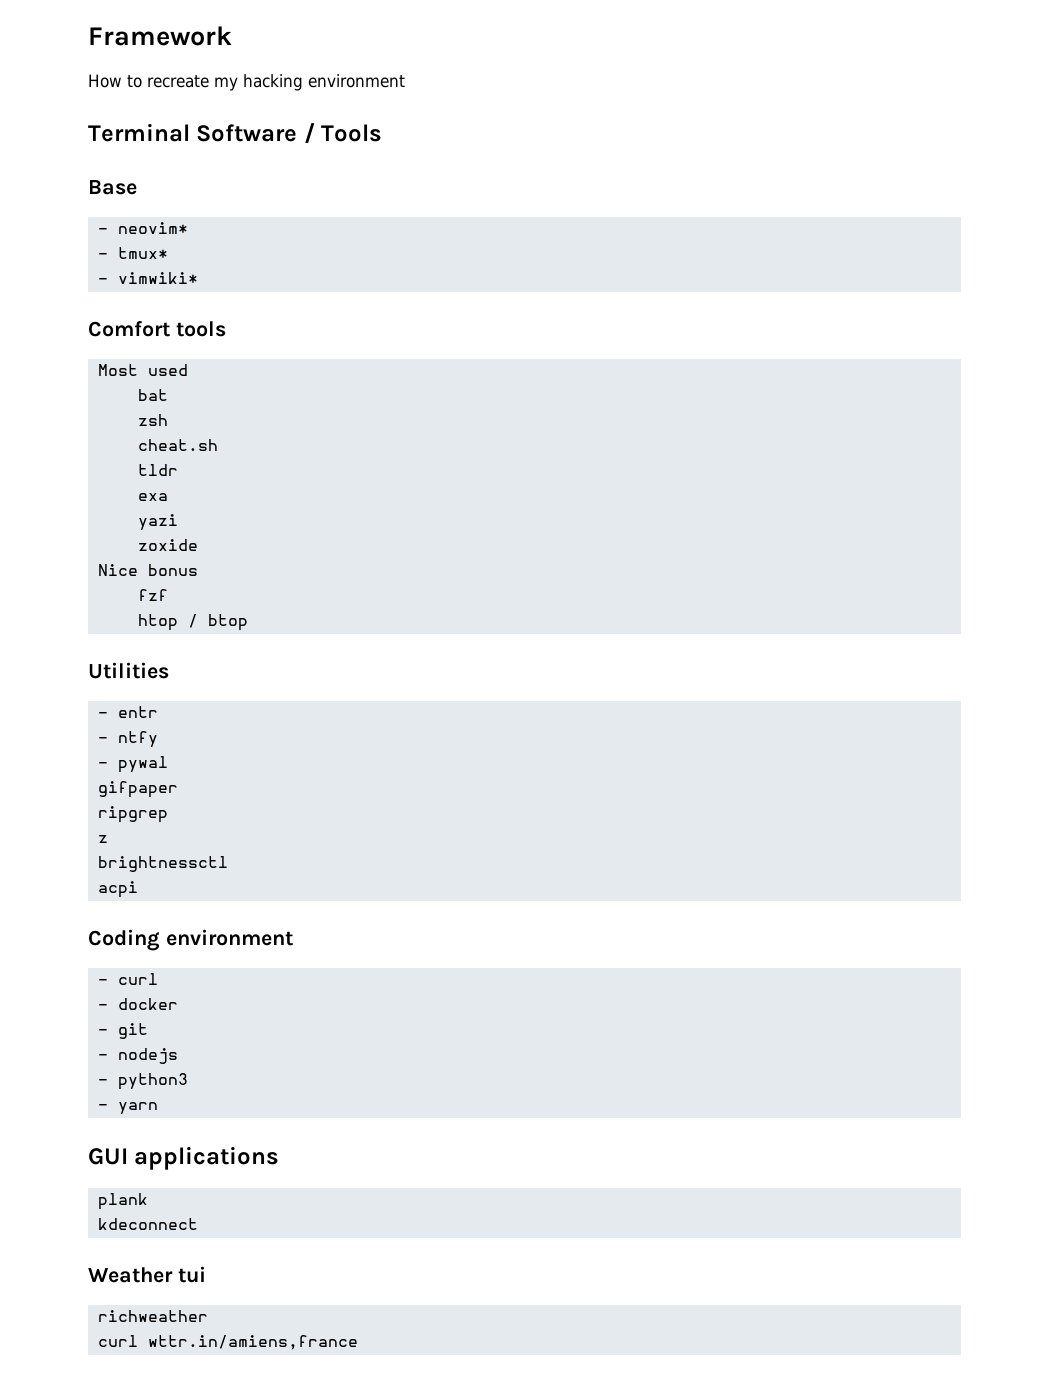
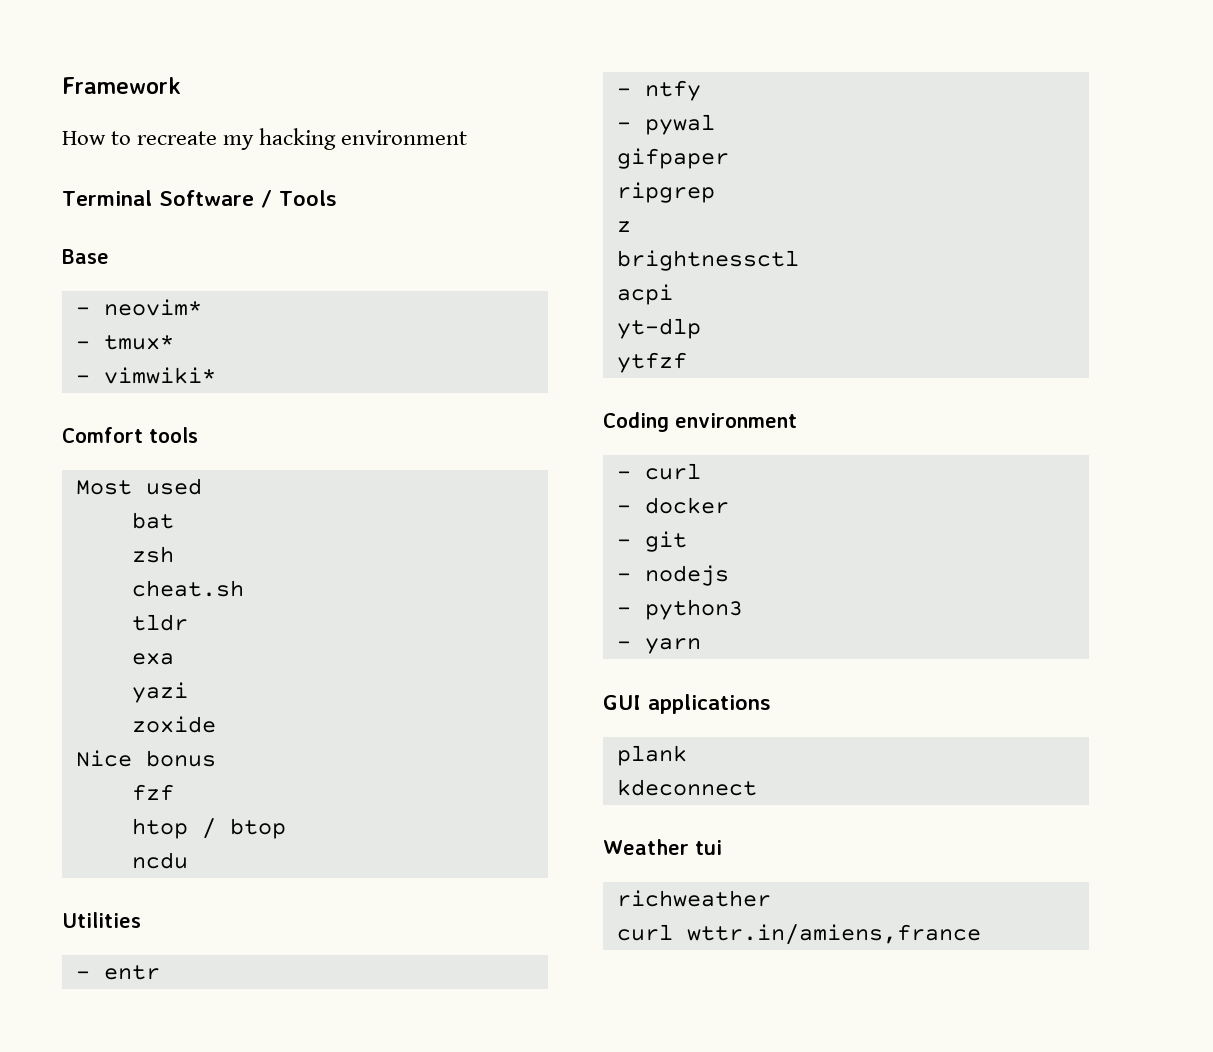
(248, 622) none -> [131,852,188,869] // ncdu
(138, 889) none -> [616,318,701,339] [616,352,687,373] // yt-dlp // ytfzf

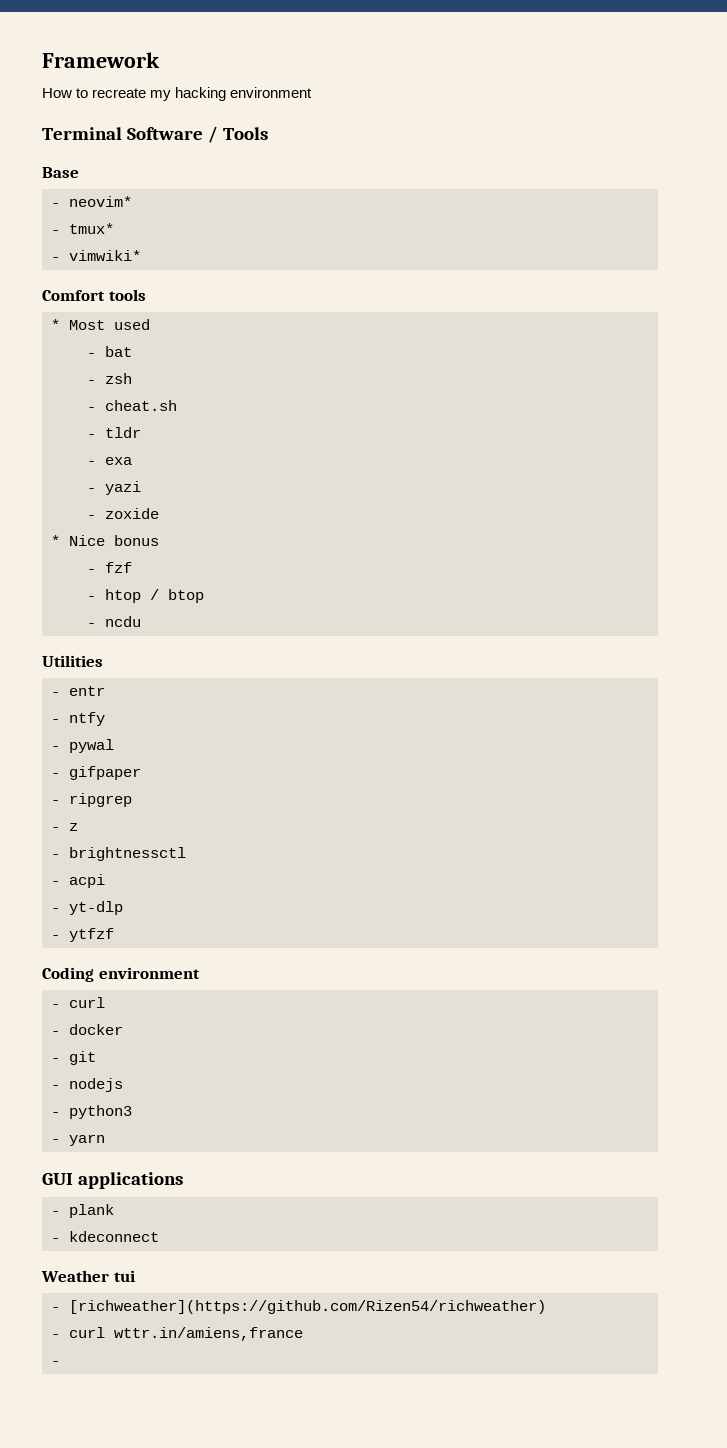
(198, 435) none -> [51,319,60,330] *
(202, 486) none -> [87,353,96,357] -
(174, 520) none -> [87,380,96,384] -
(174, 554) none -> [87,407,96,411] -
(244, 588) none -> [87,434,96,438] -
(188, 622) none -> [87,461,96,465] -
(174, 659) none -> [87,488,96,492] -
(188, 692) none -> [87,515,96,519] -
(216, 724) none -> [51,535,60,546] *
(216, 758) none -> [87,569,96,573] -
(174, 792) none -> [87,596,96,600] -
(286, 828) none -> [87,623,96,627] -
(715, 124) none -> [51,773,60,777] -
(729, 158) none -> [51,800,60,804] -
(715, 192) none -> [51,827,60,831] -
(631, 226) none -> [51,854,60,858] -
(799, 260) none -> [51,881,60,885] -
(673, 294) none -> [51,908,60,912] -
(701, 328) none -> [51,935,60,939] -
(771, 704) none -> [51,1211,60,1215] -
(687, 755) none -> [51,1238,60,1242] -
[616,890,771,907] richweather // -> [51,1300,546,1314] [51,1334,60,1338] - [richweather](https://github.com/Rizen54/richweather) // -
(981, 934) none -> [51,1361,60,1365] // -

